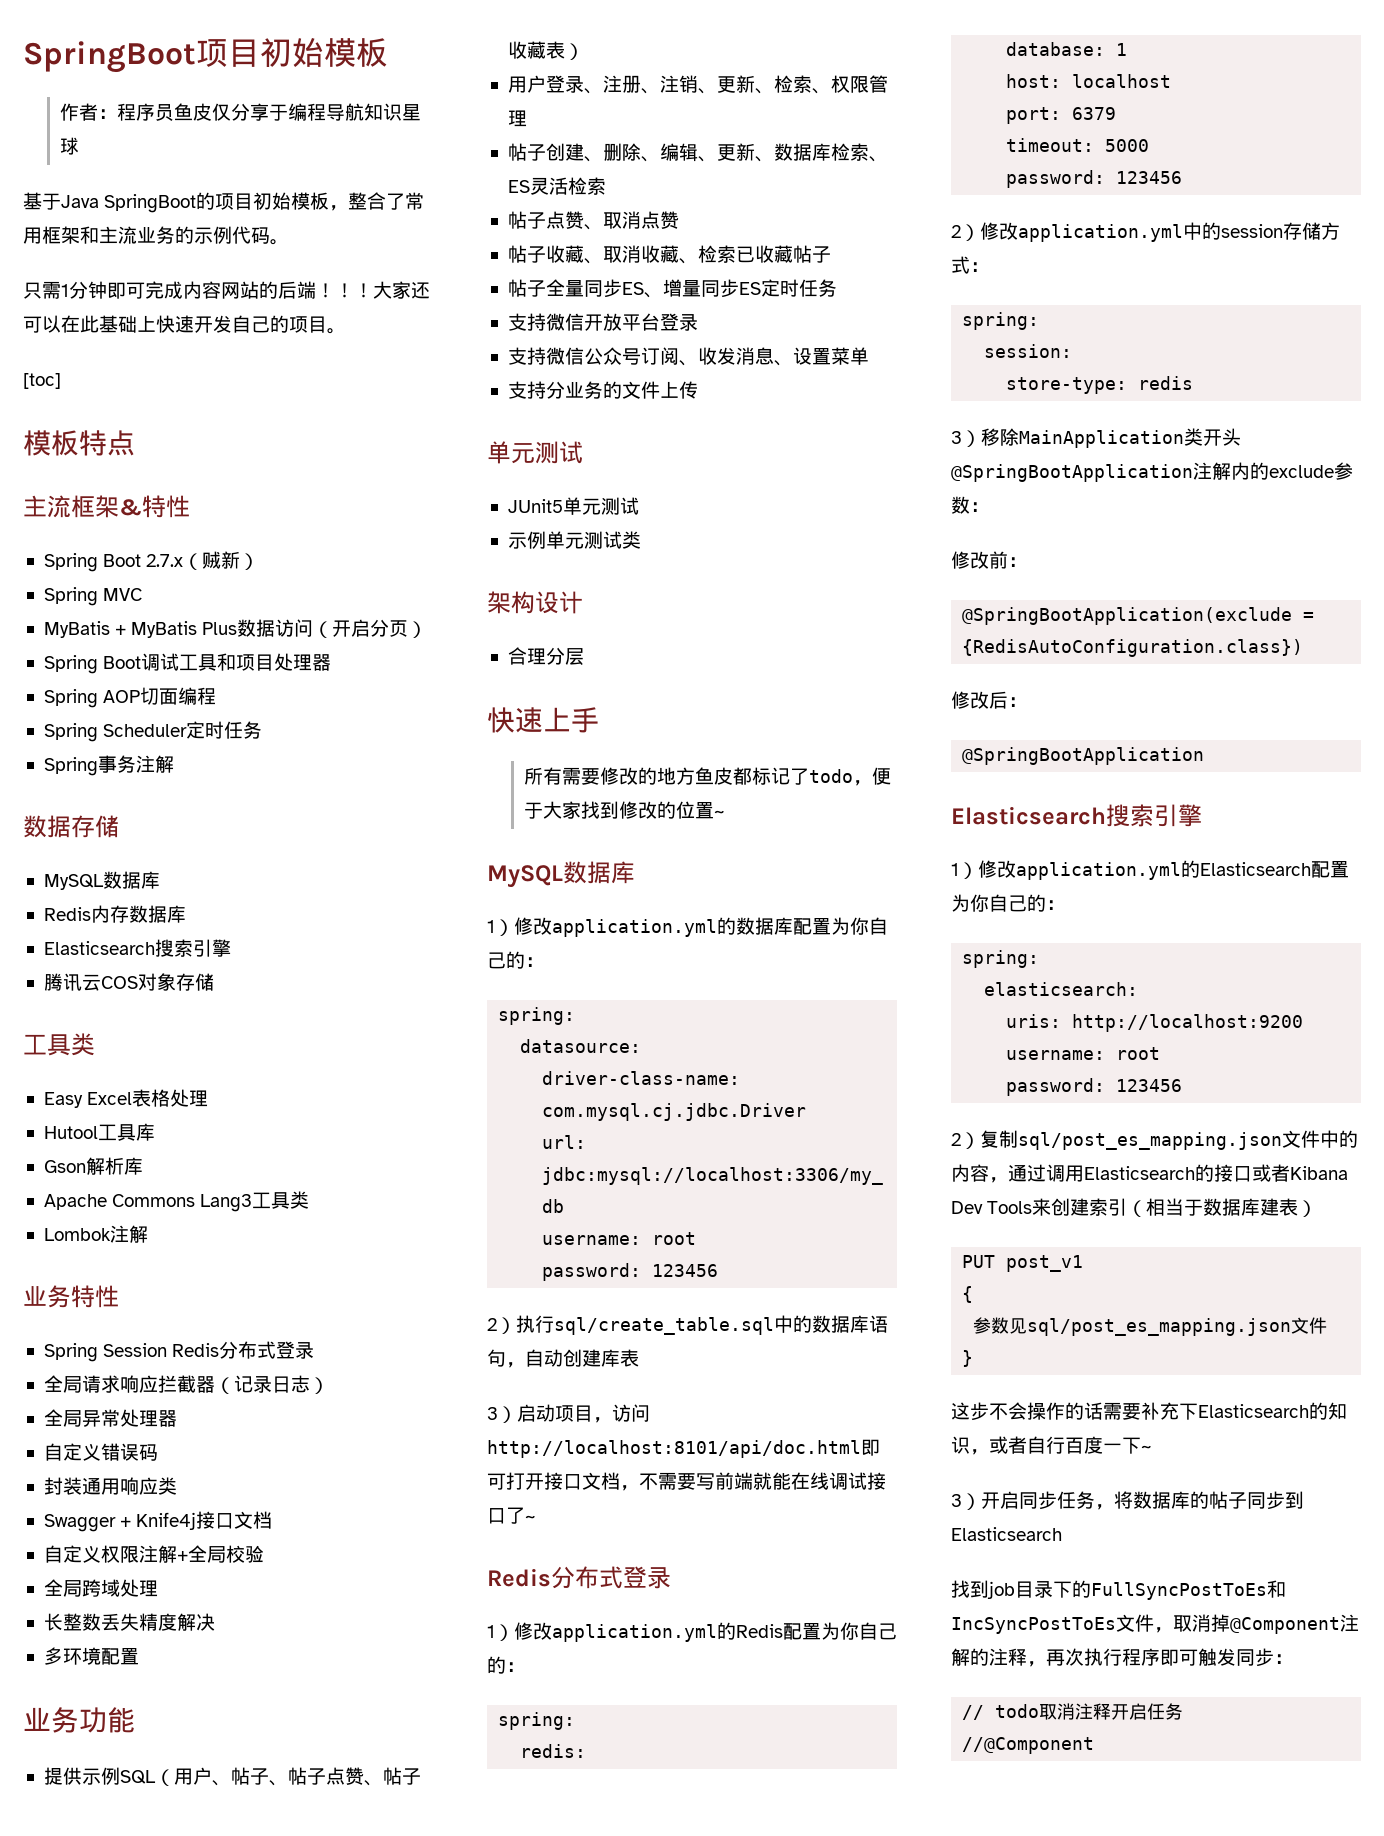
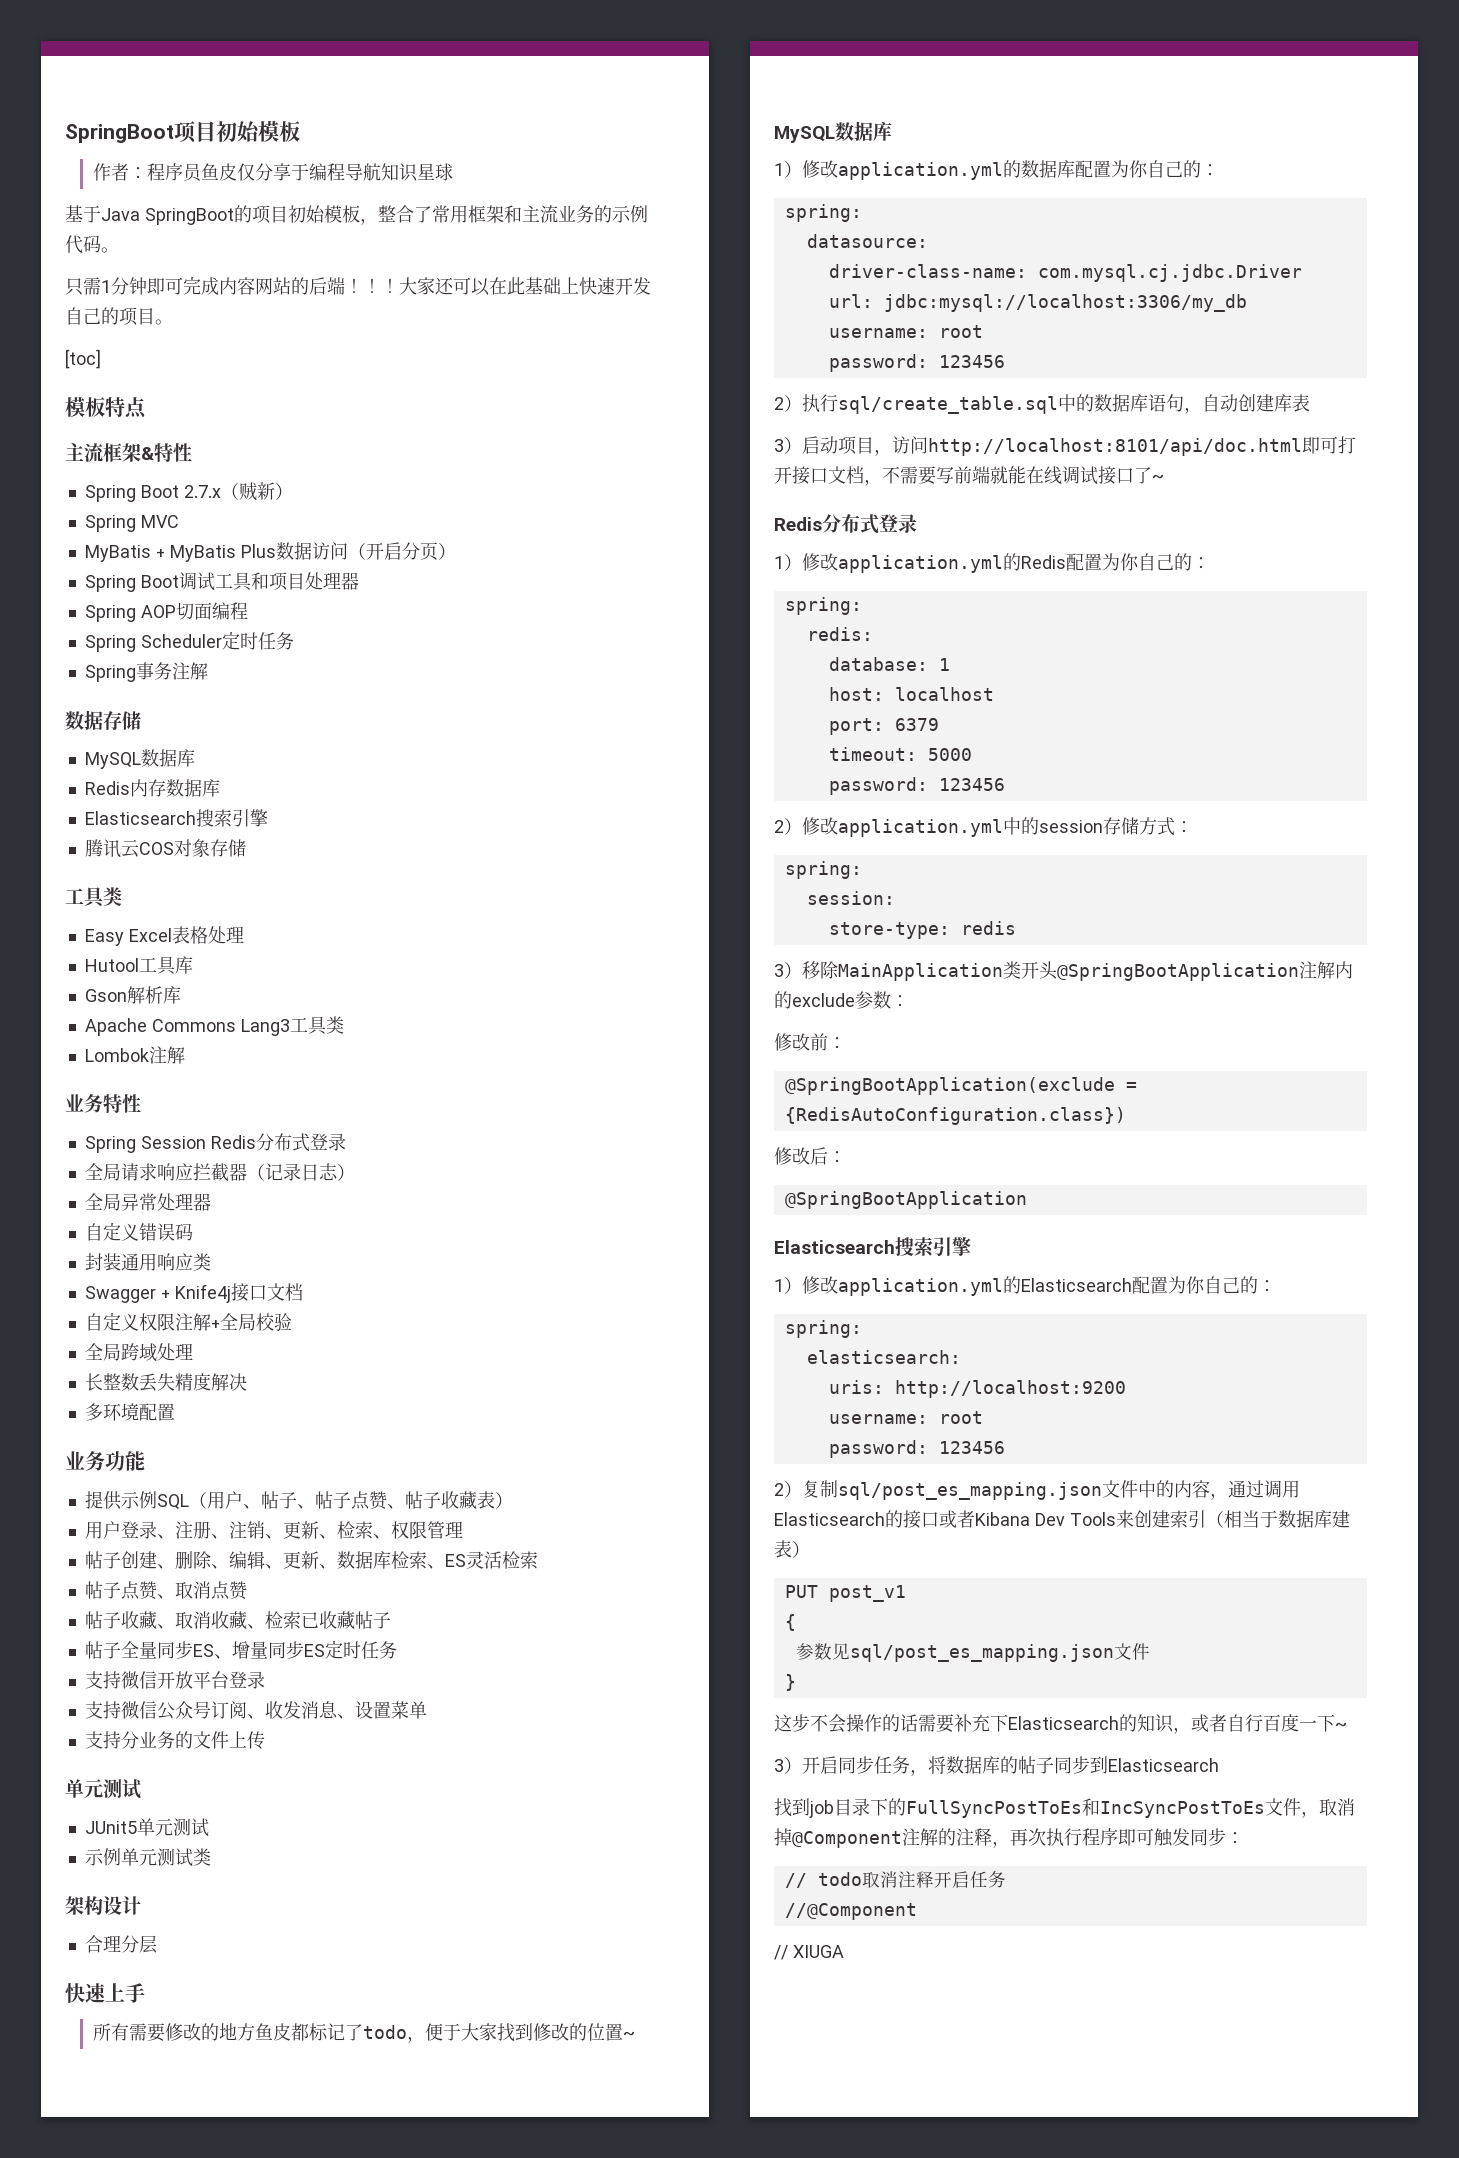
(1095, 1745) none -> [774,1945,844,1960] // // XIUGA

